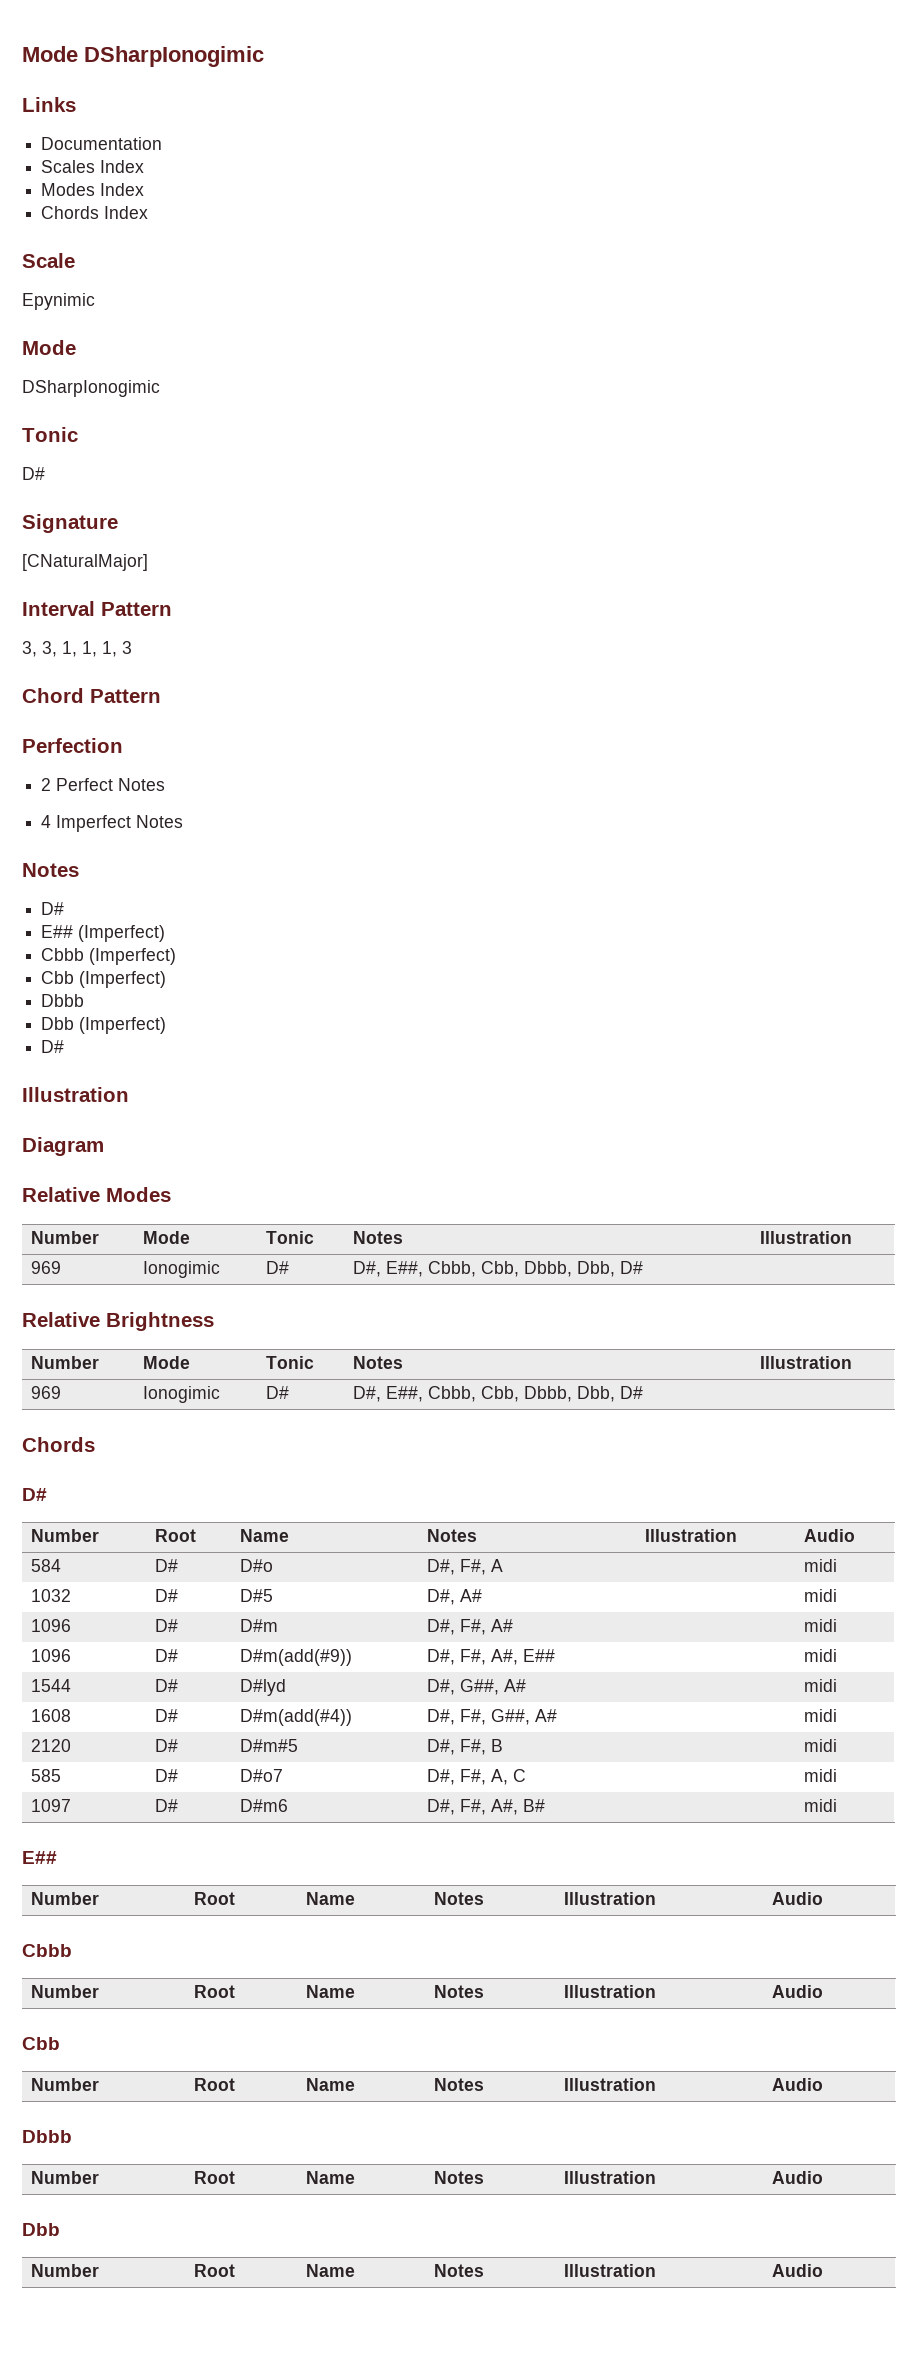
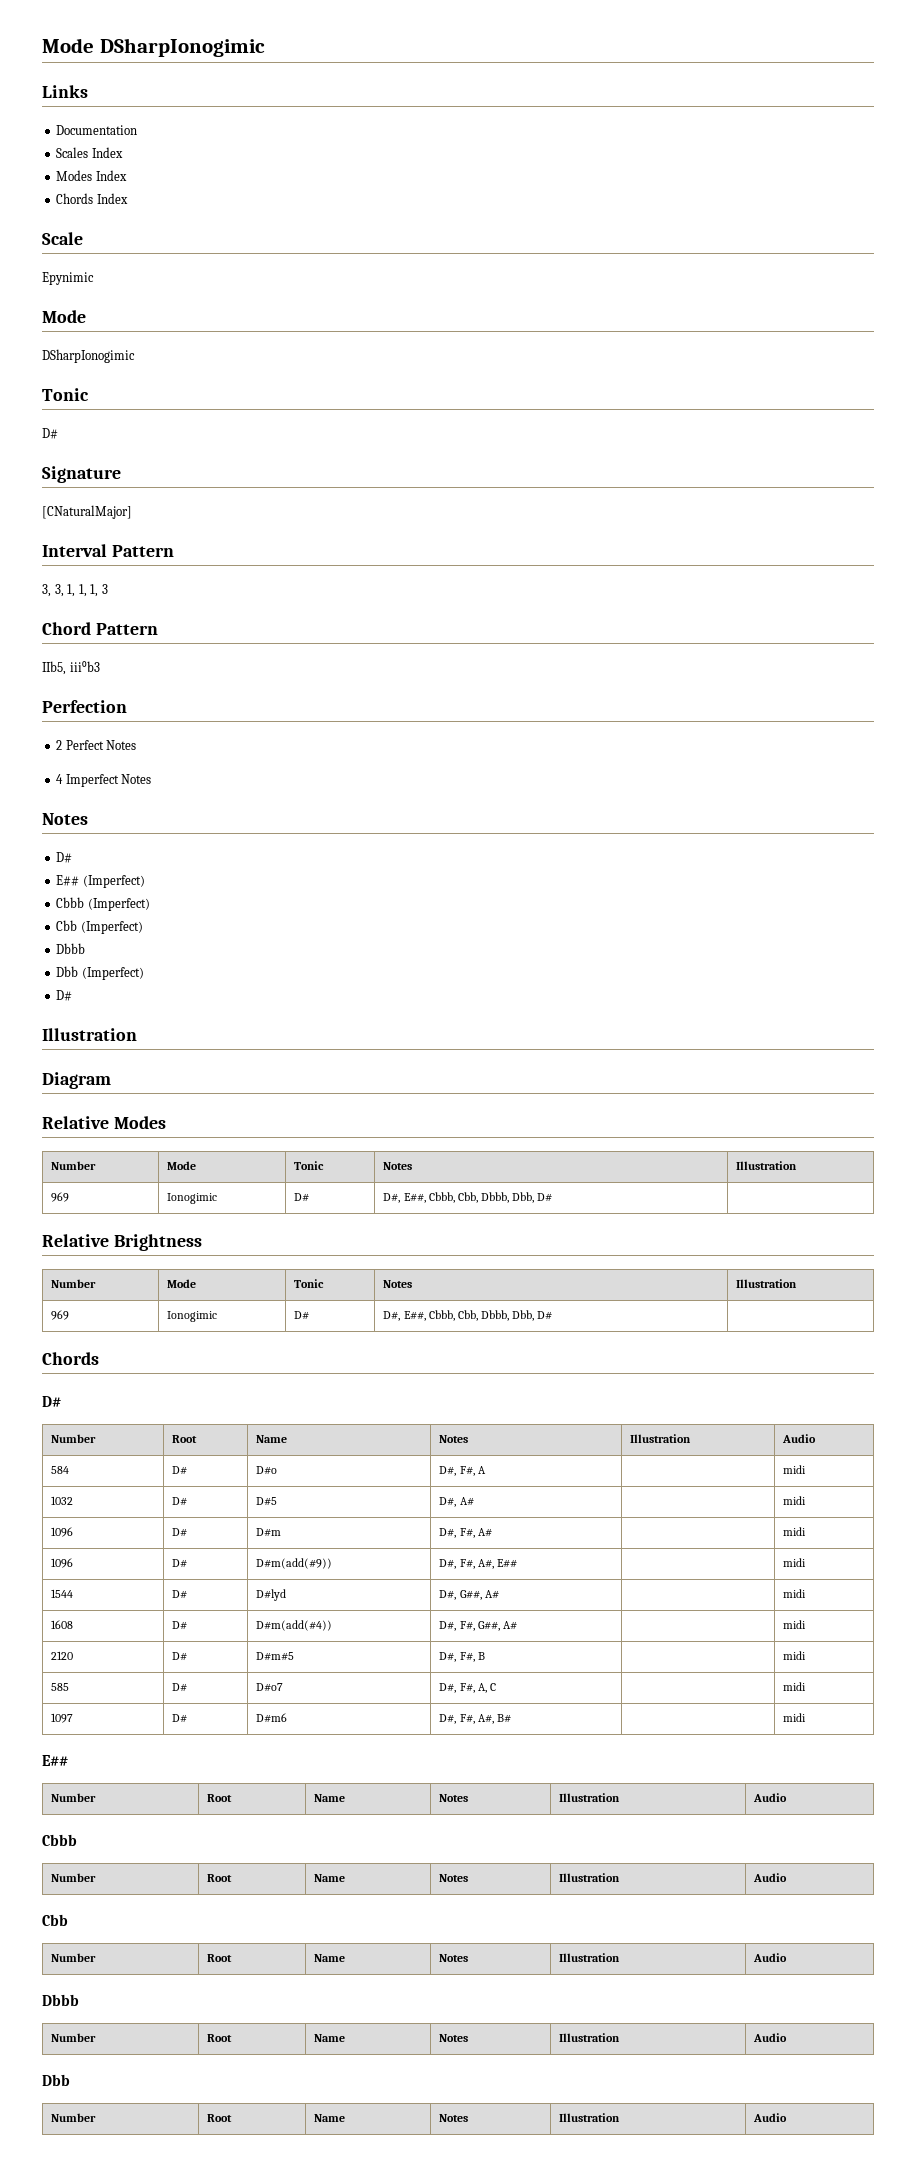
(161, 696) none -> [42,661,100,675] // IIb5, iii⁰b3

